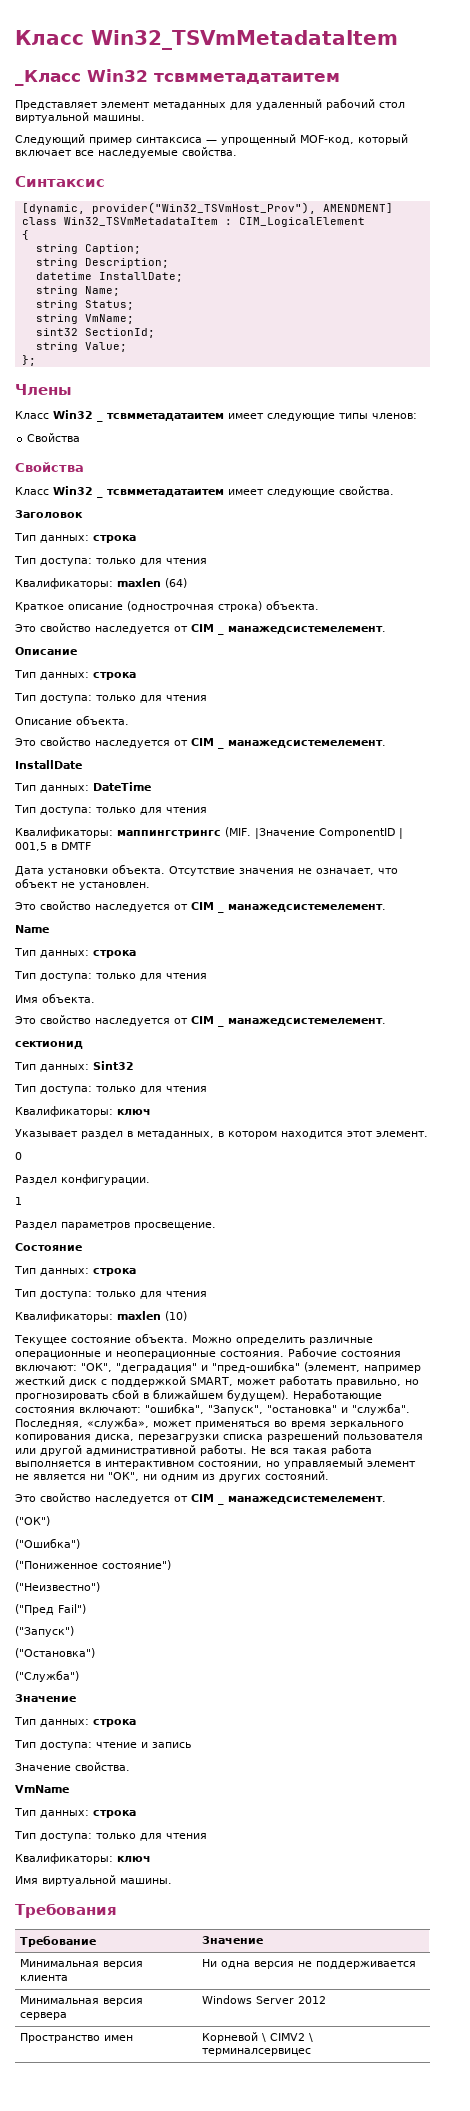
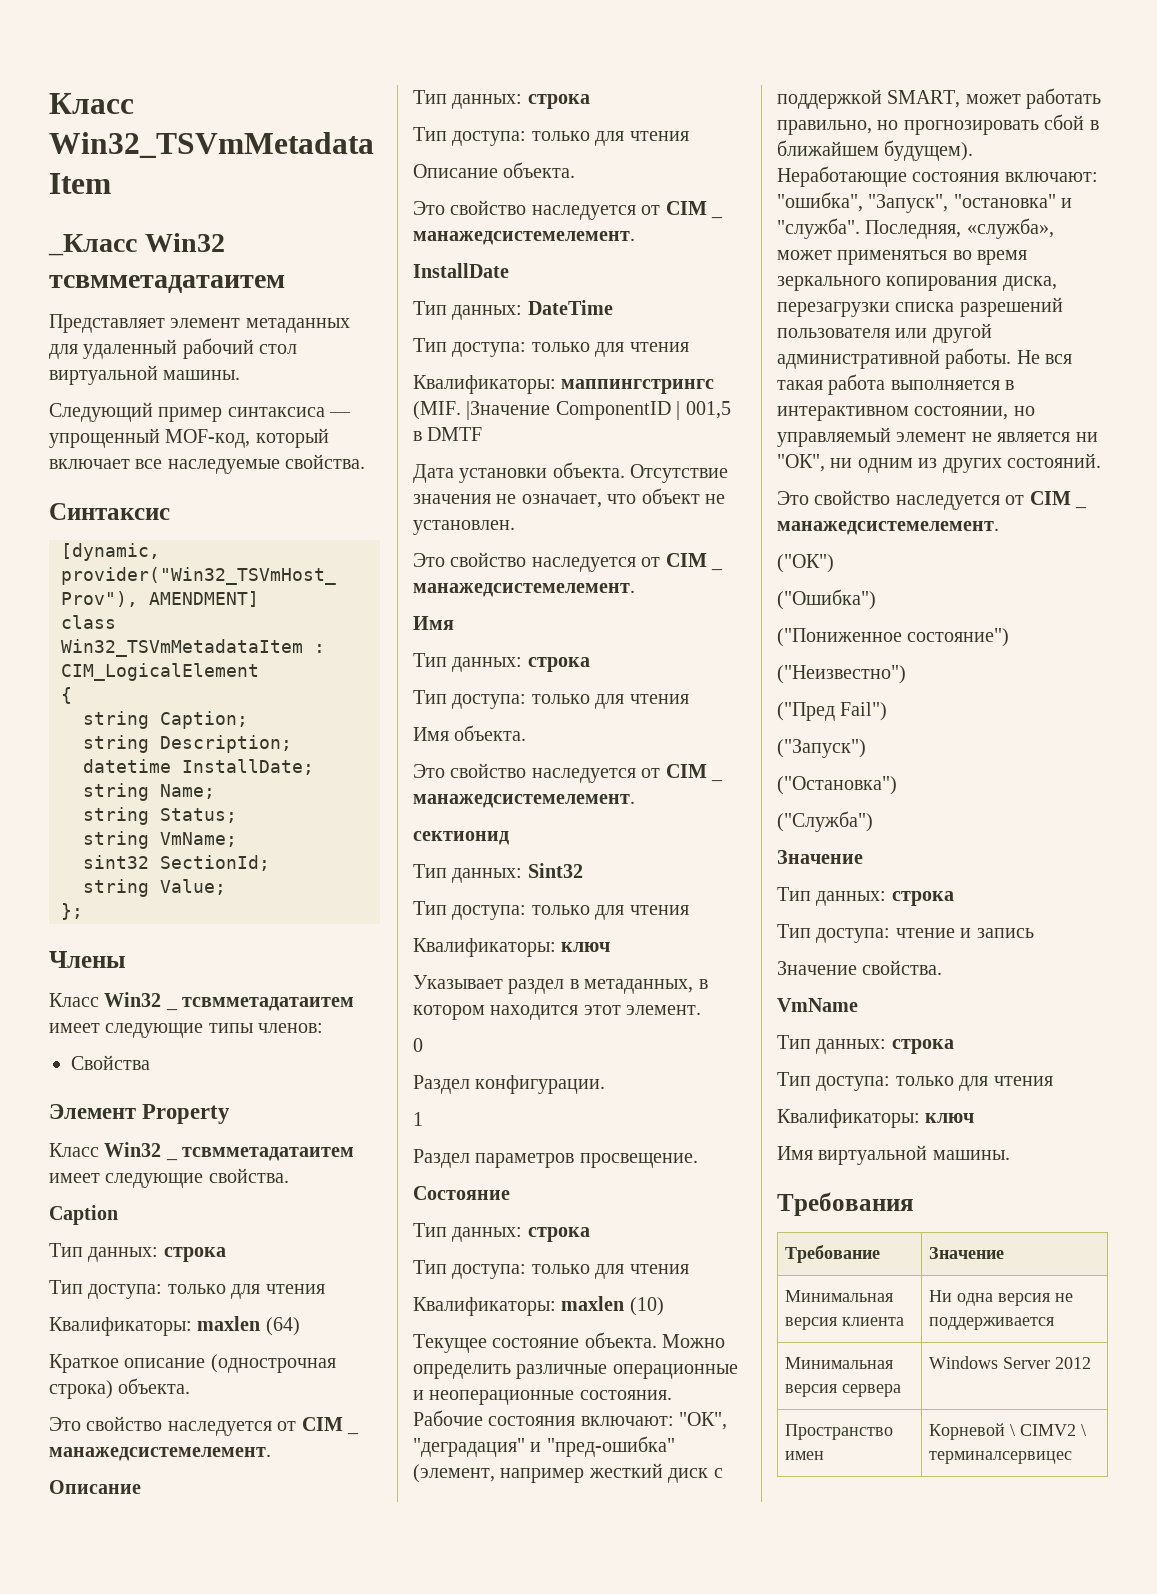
[15,462,84,472] Свойства -> [49,1104,231,1124] Элемент Property
[15,510,83,518] Заголовок -> [49,1205,118,1225] Caption
[15,925,49,933] Name -> [413,616,454,630] Имя

